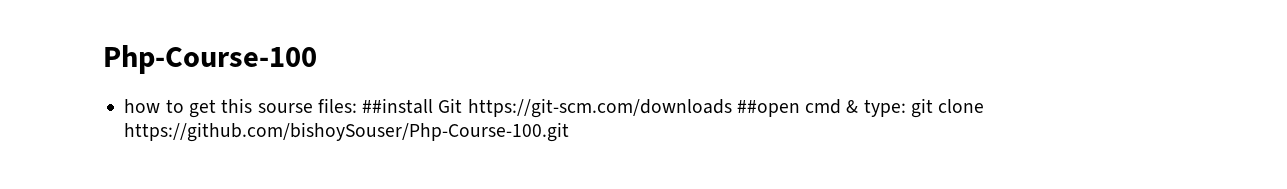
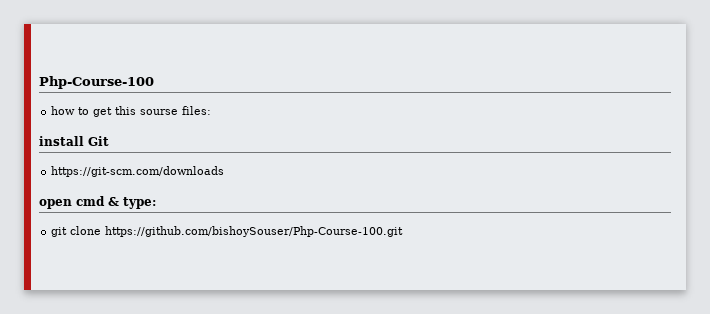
[362,98,434,114] ##install -> [39,136,84,146] // install
(463, 105) none -> (109, 141) //
[736,100,800,117] ##open -> [39,199,72,209] // open
(906, 108) none -> (156, 203) //

